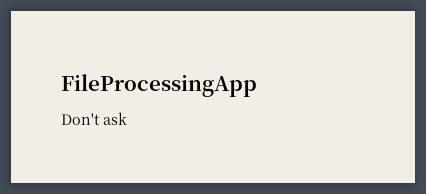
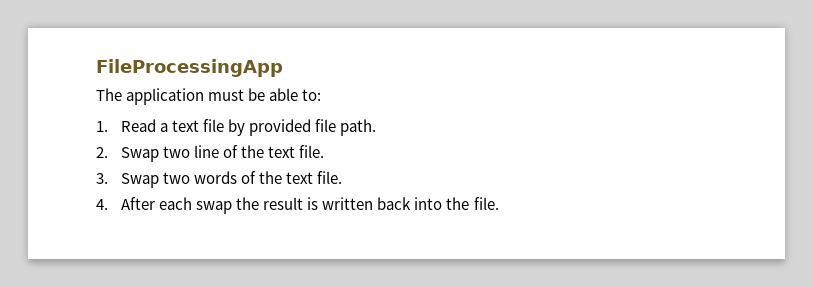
[61,112,127,125] Don't ask -> [96,88,322,105] [96,119,377,136] [96,145,325,162] [96,171,343,188] [96,197,499,214] The application must be able to: // 1. Read a text file by provided file path. // 2. Swap two line of the text file. // 3. Swap two words of the text file. // 4. After each swap the result is written back into the file.

